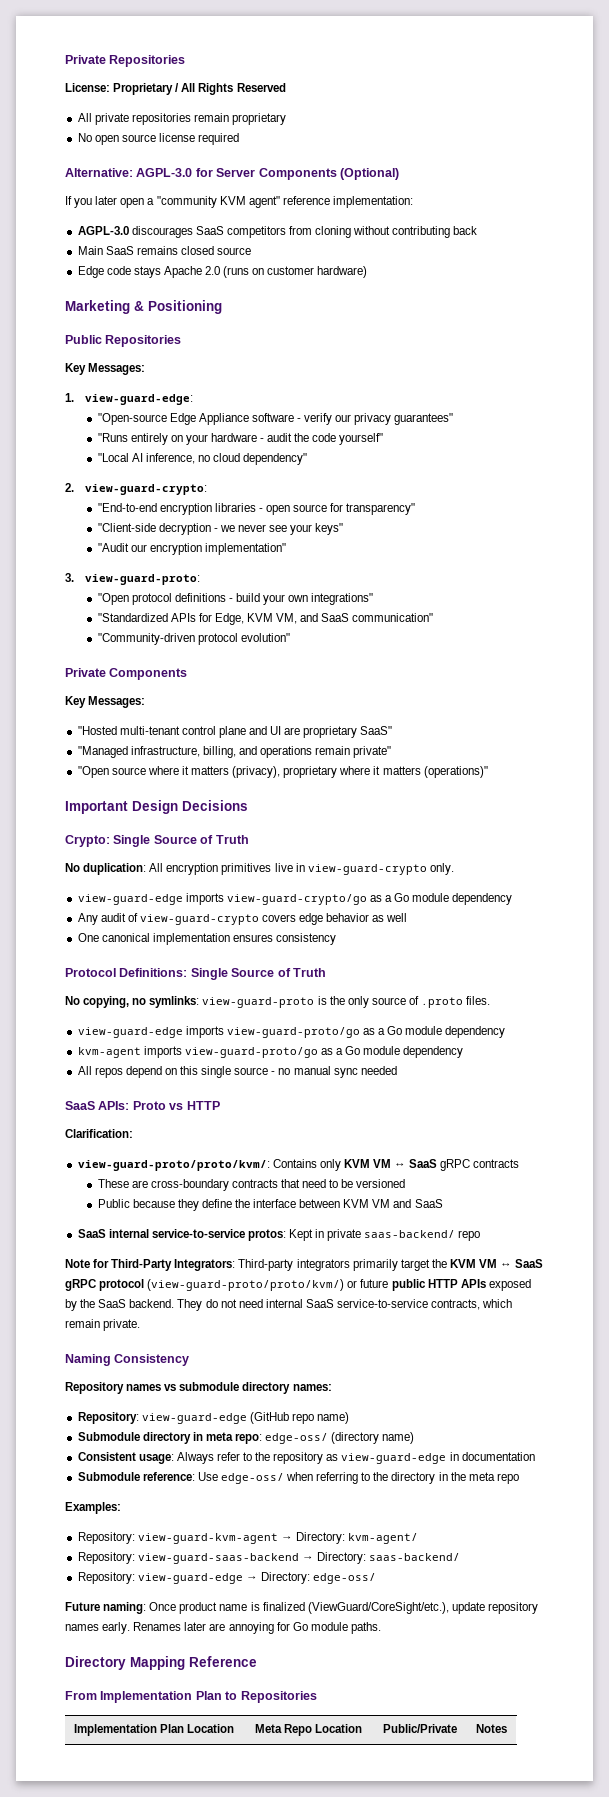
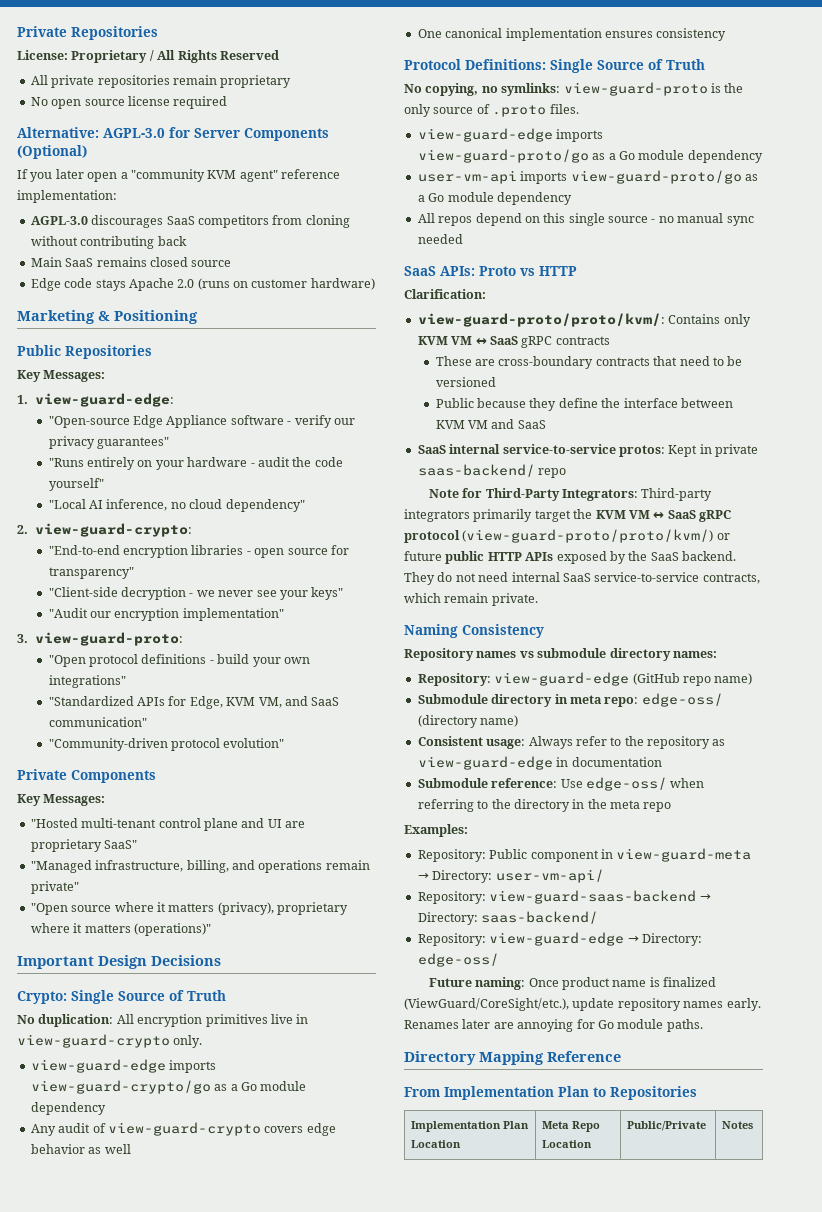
[77,1047,141,1058] kvm-agent -> [417,170,517,184] user-vm-api
[137,1532,419,1544] view-guard-kvm-agent → Directory: kvm-agent/ -> [489,848,752,862] [417,869,604,883] Public component in view-guard-meta → Directory: user-vm-api/

